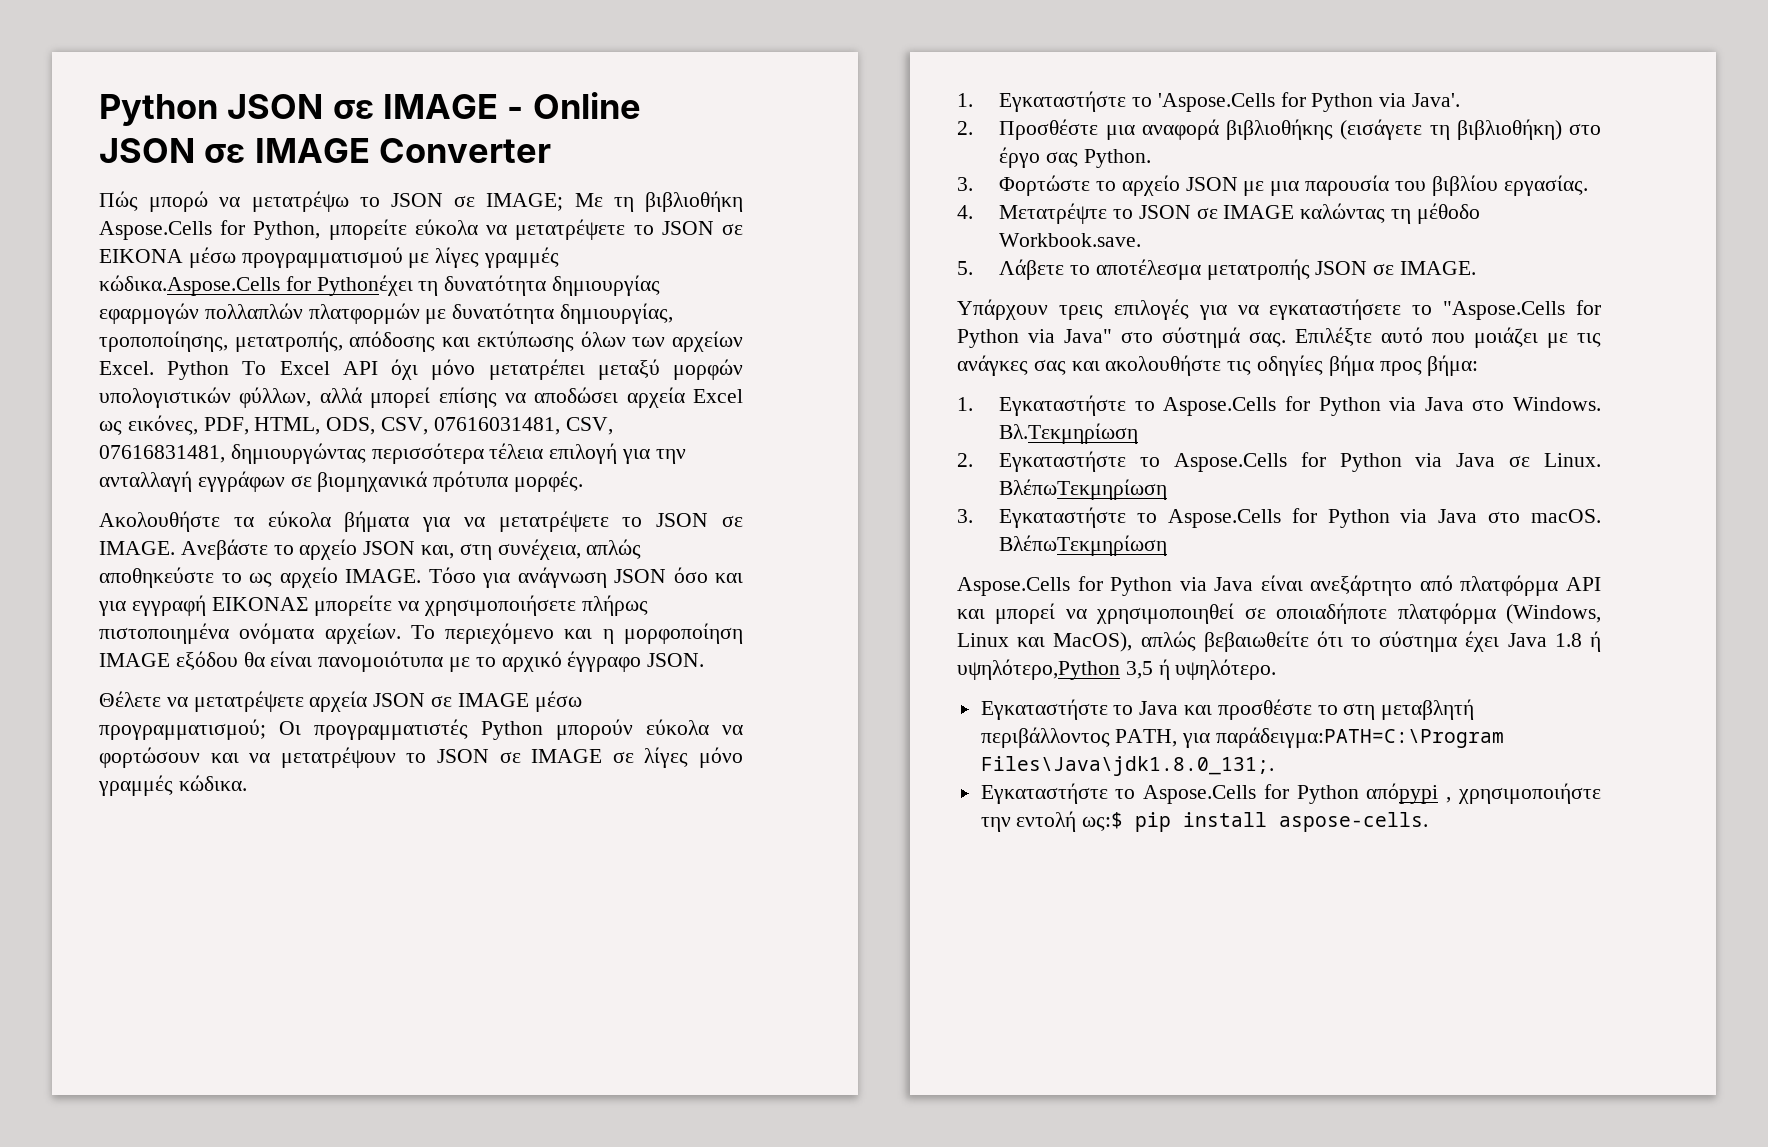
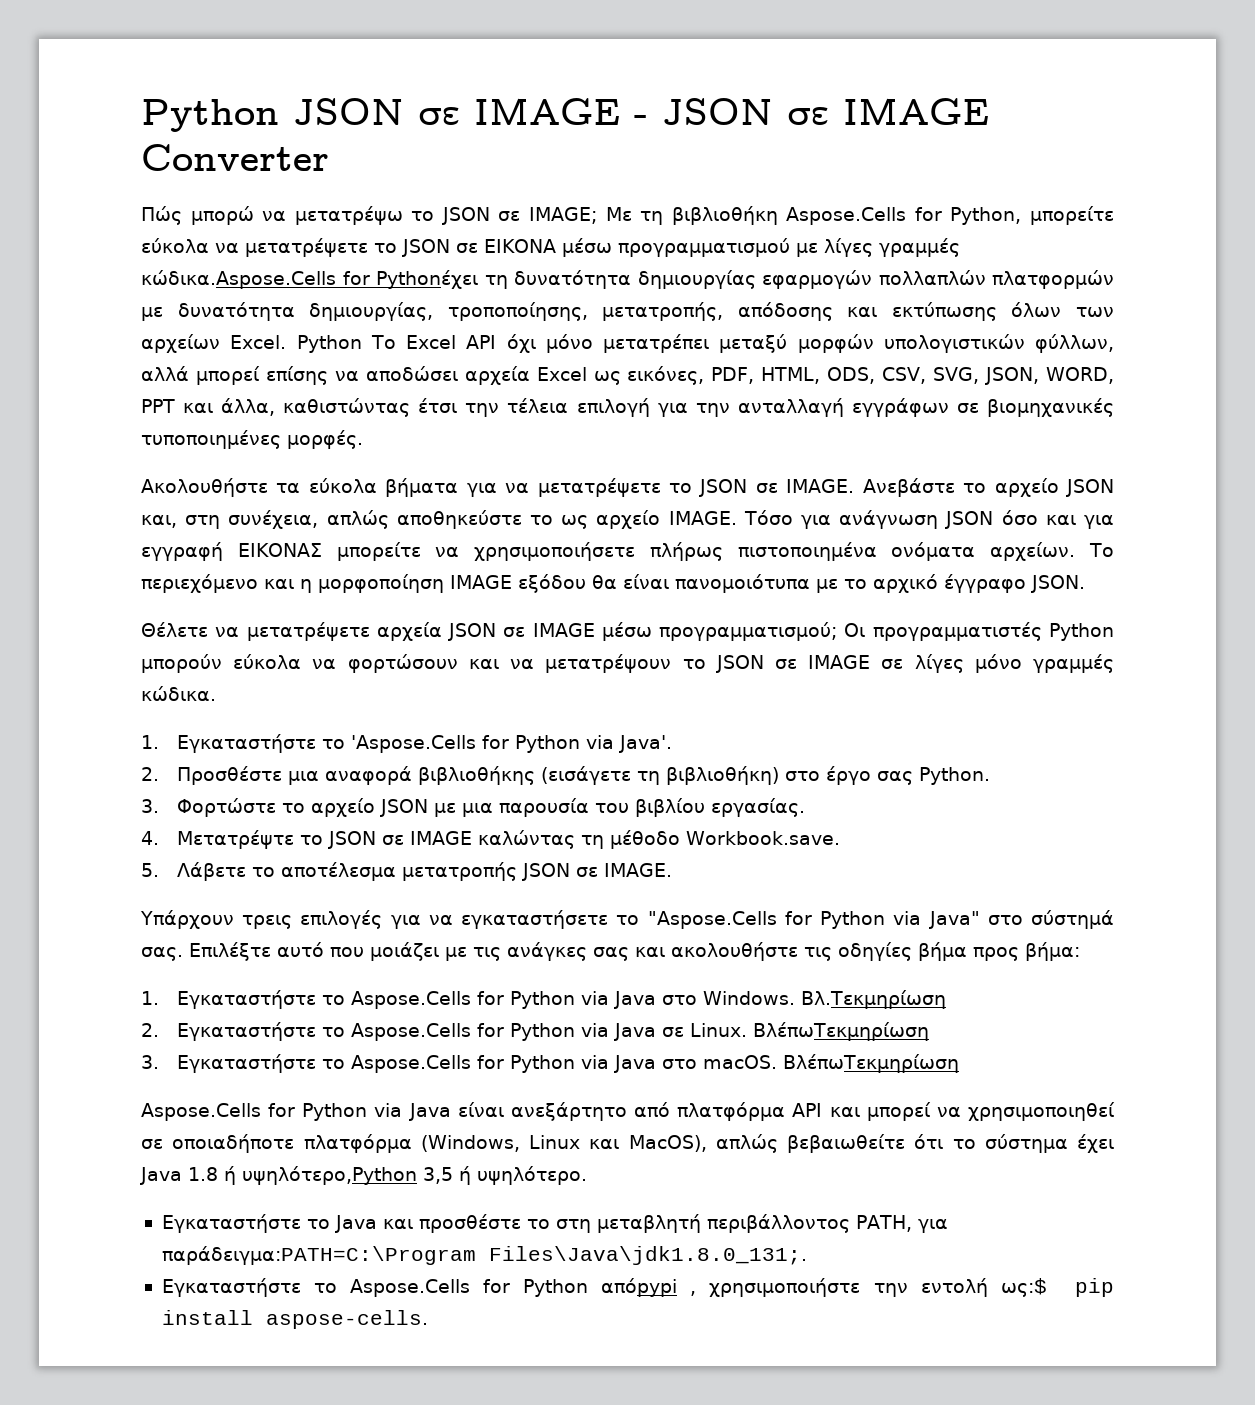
[532,92,641,119] Online -> (648, 120) none
[433,417,613,435] [99,443,484,464] 07616031481, CSV, 07616831481, δημιουργώντας περισσότερα -> [933,367,1114,385] [141,398,500,417] SVG, JSON, WORD, PPT και άλλα, καθιστώντας έτσι την
[317,471,509,492] βιομηχανικά πρότυπα -> [987,398,1114,417] [141,430,281,449] βιομηχανικές τυποποιημένες

